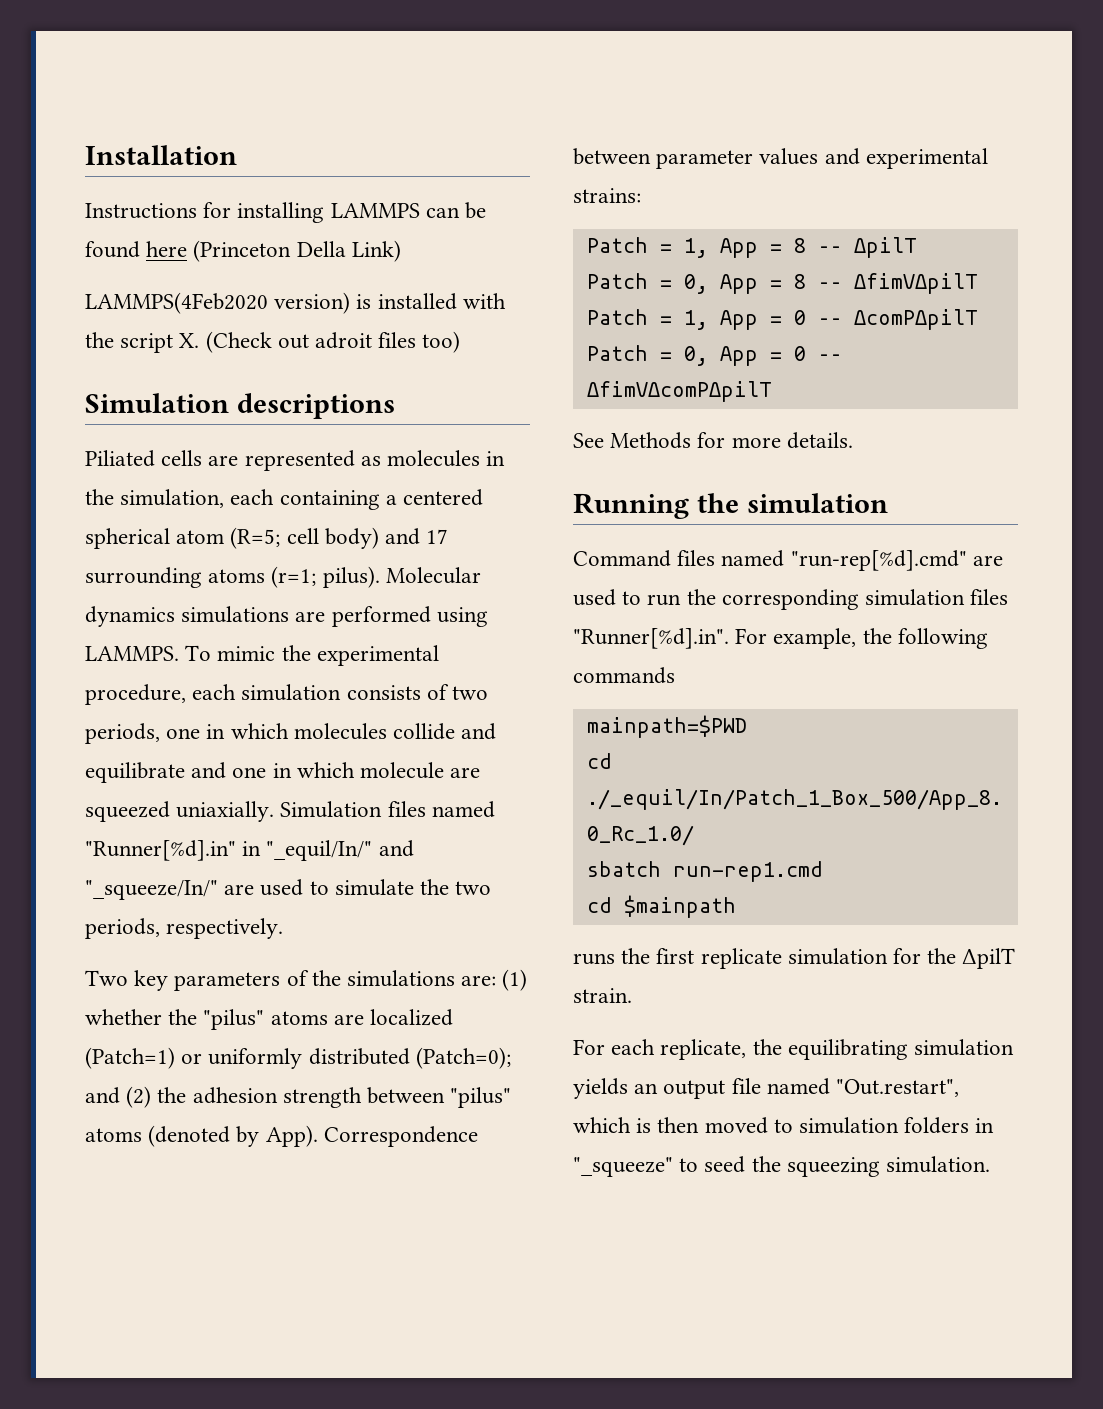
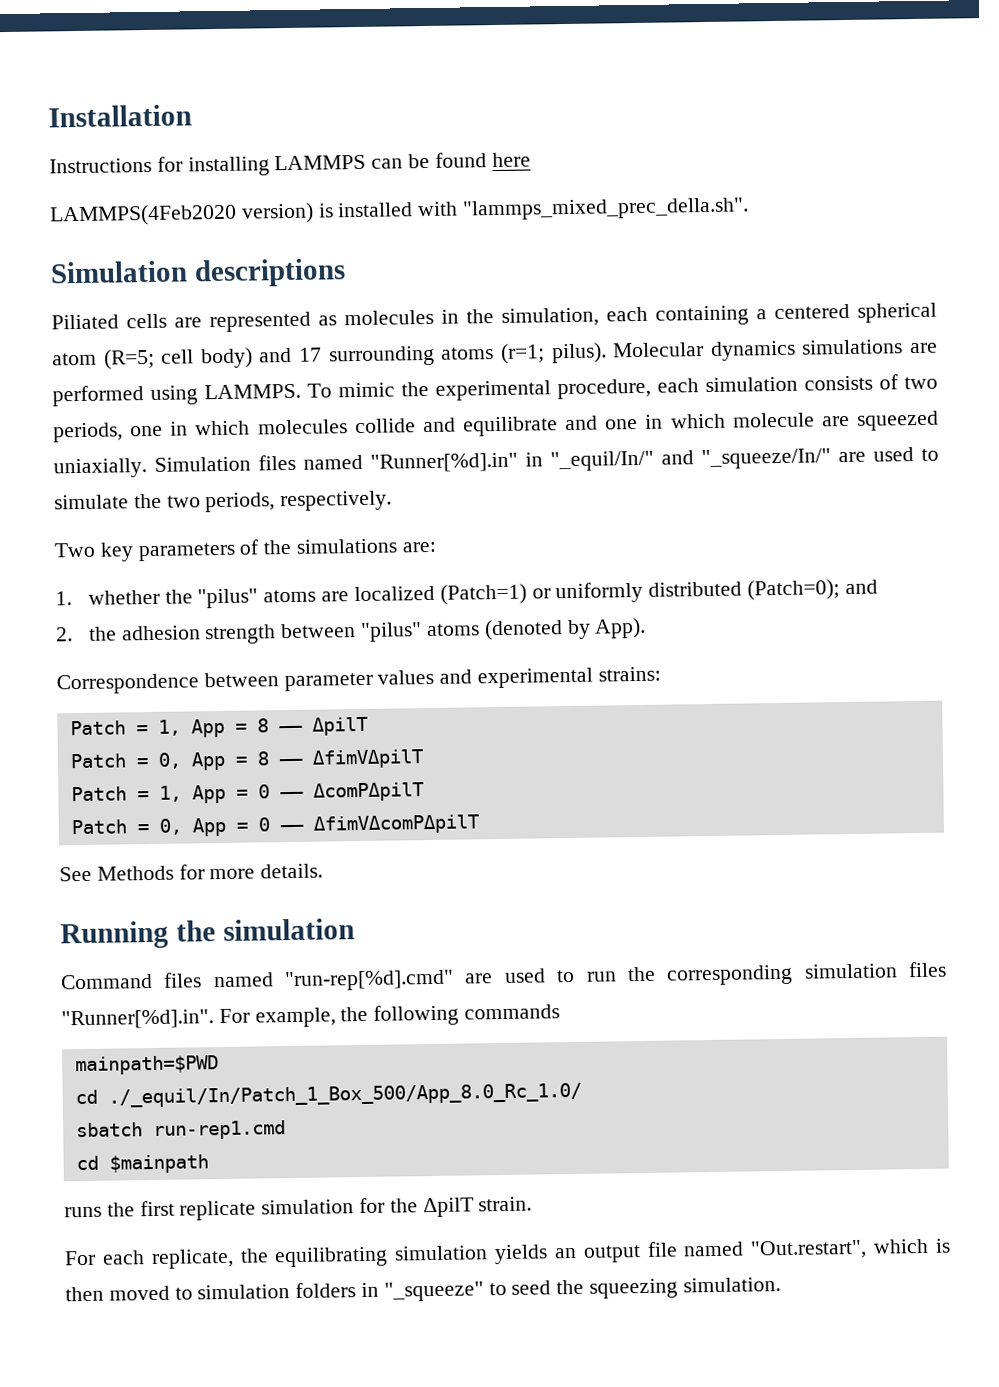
[193,240,401,262] (Princeton Della Link) -> (531, 160) none
[85,331,461,353] the script X. (Check out adroit files too) -> [462,197,750,221] "lammps_mixed_prec_della.sh".
[502,969,528,991] (1) -> [55,591,72,606] // 1.
[126,1086,152,1108] (2) -> [56,627,73,642] // 2.
(318, 1136) none -> (647, 628) //

